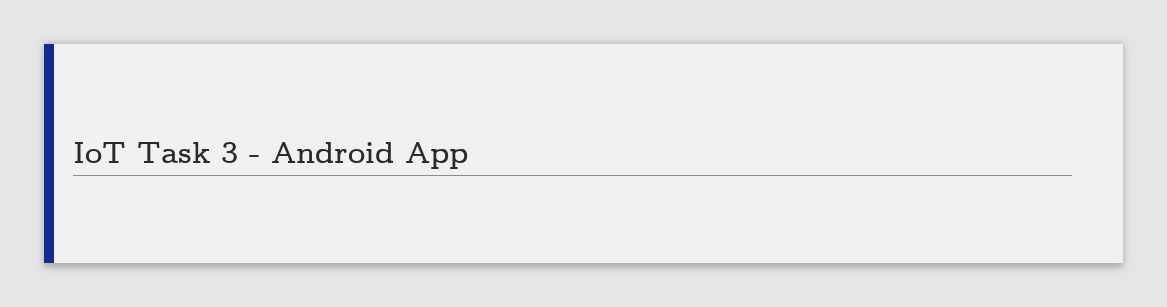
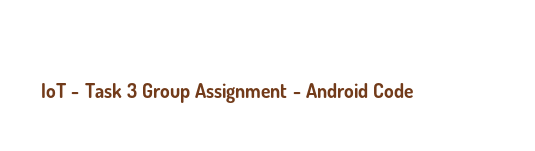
(126, 152) none -> [71,92,80,98] -
(238, 152) none -> [142,83,288,103] Group Assignment
[405,142,468,169] App -> [373,83,414,98] Code

